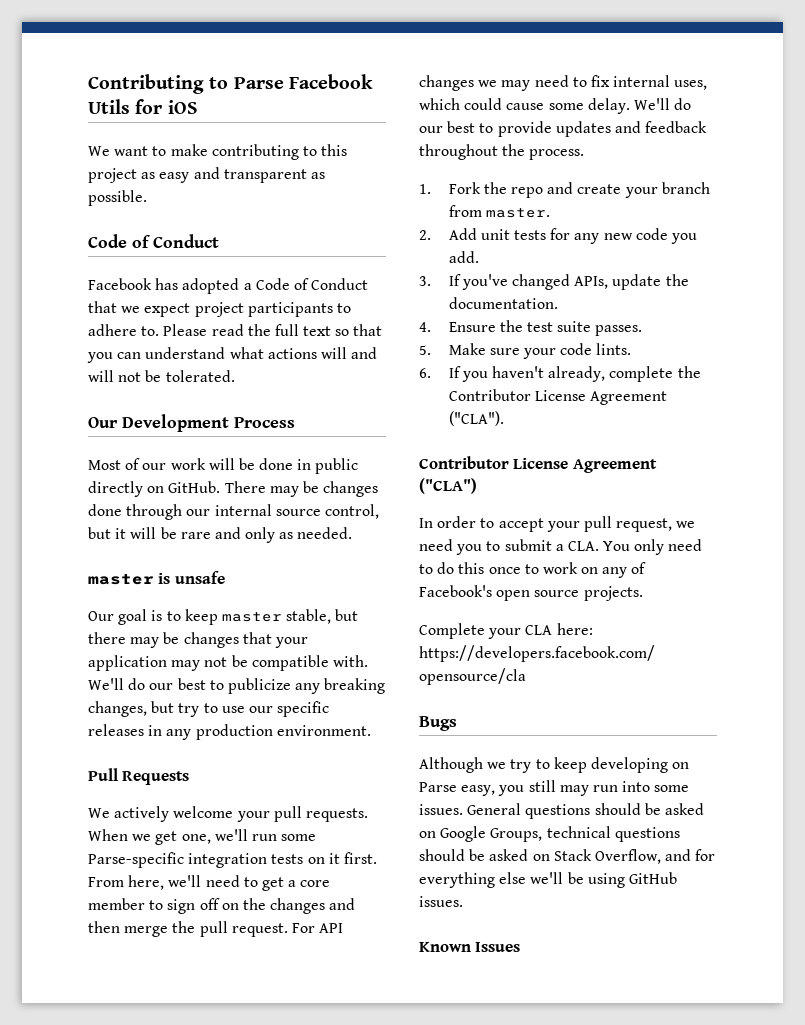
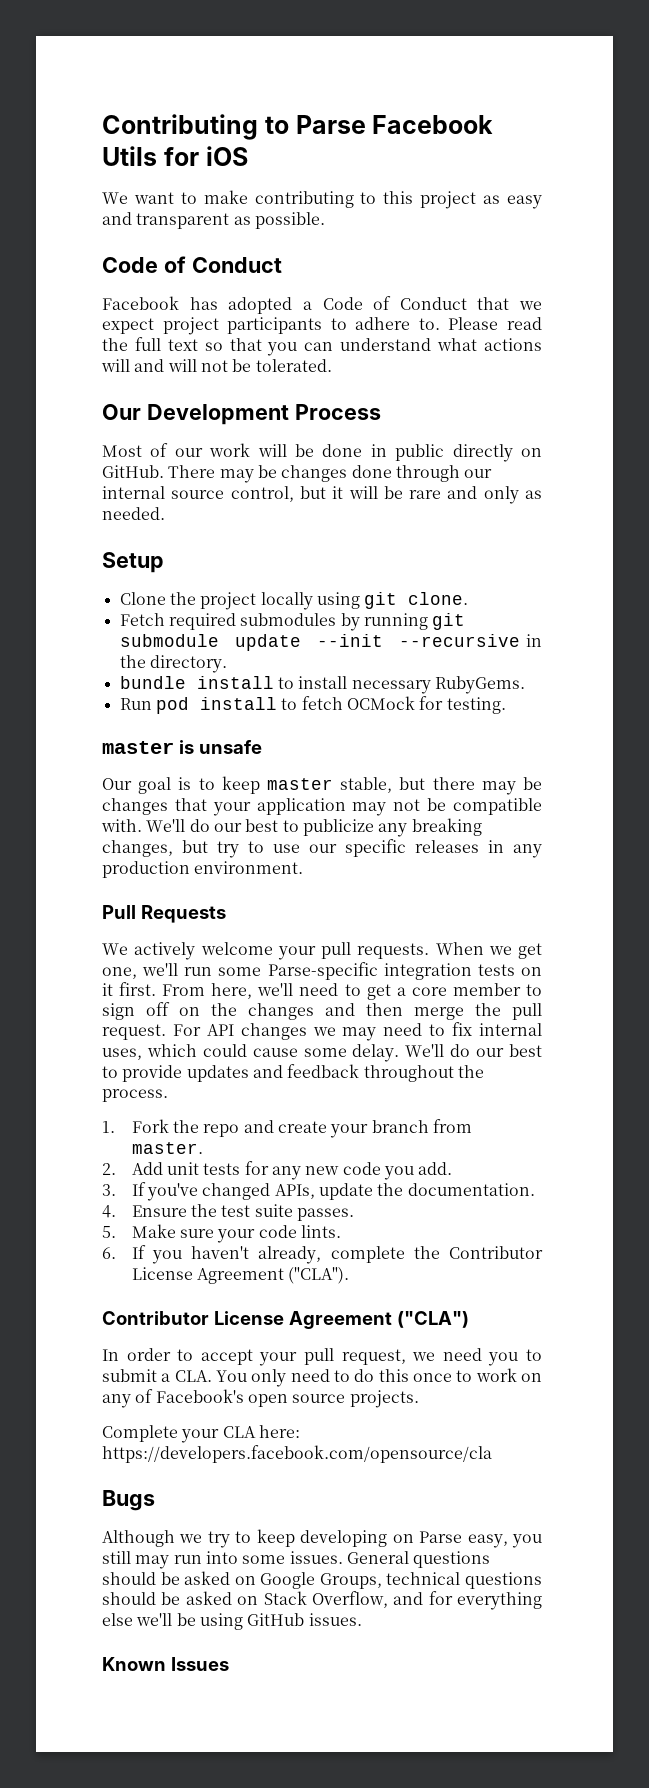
(353, 533) none -> [102,552,164,573] [119,592,469,610] [119,613,466,631] [119,634,542,651] [119,655,227,673] [119,676,525,694] [119,696,506,714] // Setup // Clone the project locally using git clone. // Fetch required submodules by running git submodule update --init --recursive in the directory. // bundle install to install necessary RubyGems. // Run pod install to fetch OCMock for testing.

